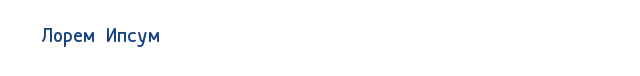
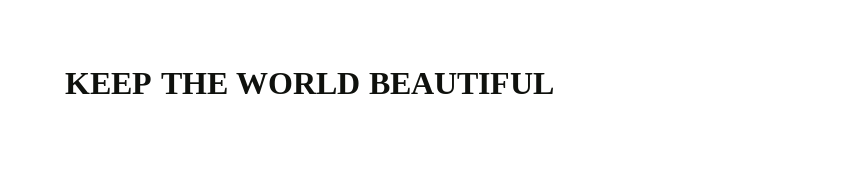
[41,28,160,47] Лорем Ипсум -> [65,73,554,94] KEEP THE WORLD BEAUTIFUL

